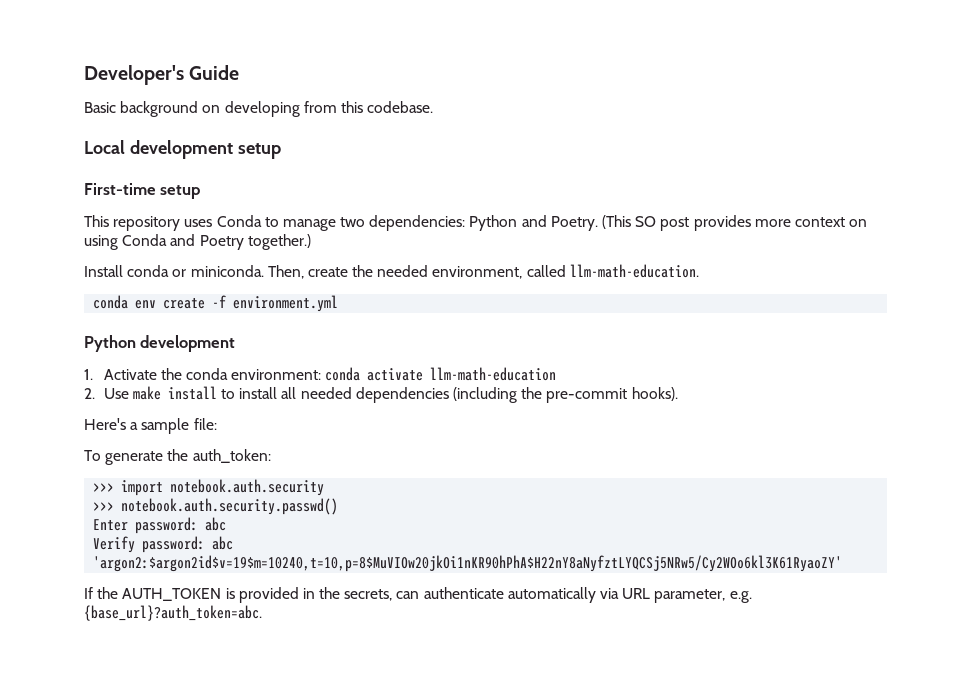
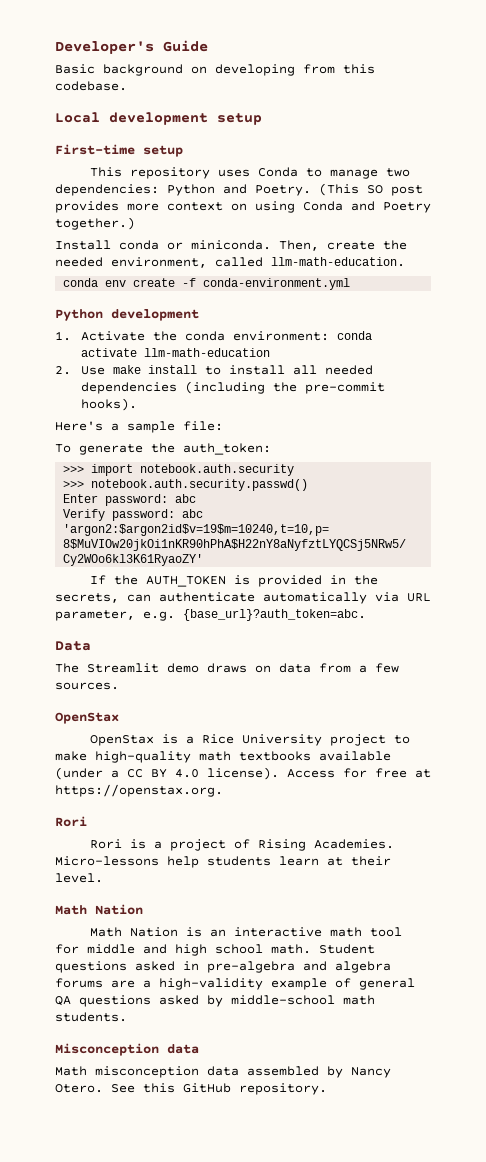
[233,295,339,312] environment.yml -> [203,278,351,290] conda-environment.yml
(262, 613) none -> [55,641,91,651] [55,663,399,673] [55,682,119,690] [55,712,119,724] [90,734,411,746] [55,751,391,763] [55,767,431,780] [55,784,223,797] [55,816,87,827] [90,839,395,851] [55,856,391,868] [55,873,103,883] [55,904,143,915] [90,927,403,937] [55,944,375,956] [55,961,391,973] [55,978,415,990] [55,995,375,1007] [55,1012,127,1022] [55,1043,199,1056] [55,1066,391,1078] [55,1083,327,1095] // Data // The Streamlit demo draws on data from a few sources. // OpenStax // OpenStax is a Rice University project to make high-quality math textbooks available (under a CC BY 4.0 license). Access for free at https://openstax.org. // Rori // Rori is a project of Rising Academies. Micro-lessons help students learn at their level. // Math Nation // Math Nation is an interactive math tool for middle and high school math. Student questions asked in pre-algebra and algebra forums are a high-validity example of general QA questions asked by middle-school math students. // Misconception data // Math misconception data assembled by Nancy Otero. See this GitHub repository.

